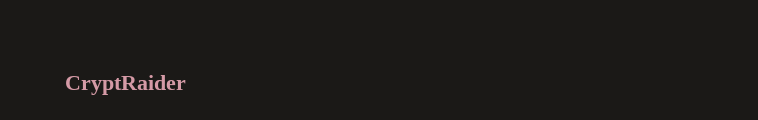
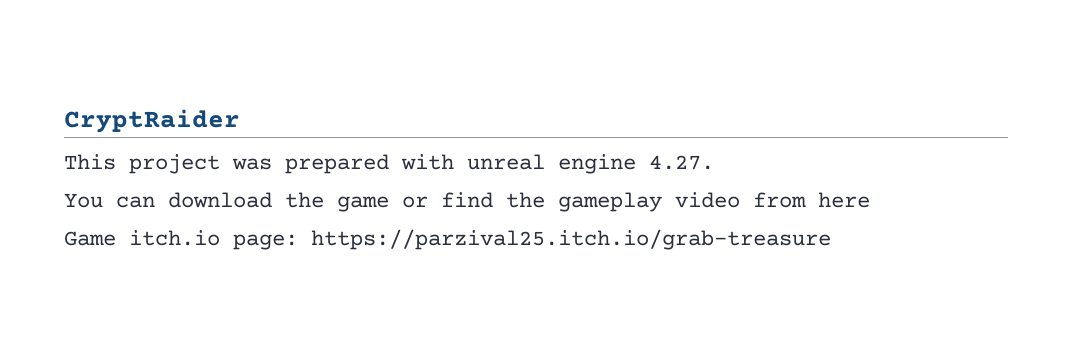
(186, 85) none -> [64,154,714,174] [64,192,870,212] [64,229,831,250] // This project was prepared with unreal engine 4.27. // You can download the game or find the gameplay video from here // Game itch.io page: https://parzival25.itch.io/grab-treasure

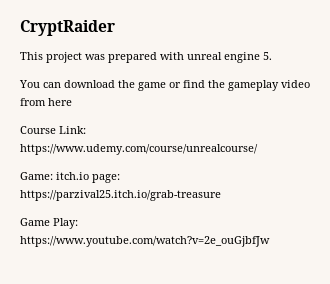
[649,155,714,170] 4.27. -> [263,52,272,60] 5.
[64,231,116,246] Game -> [20,126,86,134] [20,144,258,155] [20,172,53,180] Course Link: https://www.udemy.com/course/unrealcourse/ // Game:
(831, 239) none -> [20,218,78,229] [20,236,270,247] // Game Play: https://www.youtube.com/watch?v=2e_ouGjbfJw

